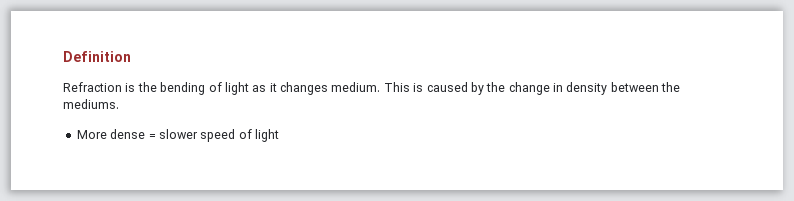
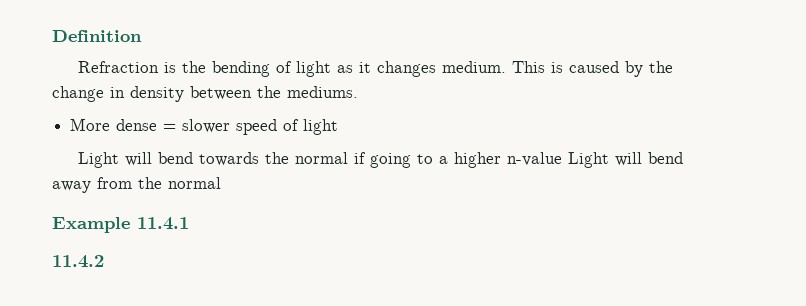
(279, 135) none -> [77,152,683,168] [52,177,221,193] [52,217,189,233] [52,255,104,268] // Light will bend towards the normal if going to a higher n-value Light will bend away from the normal // Example 11.4.1 // 11.4.2

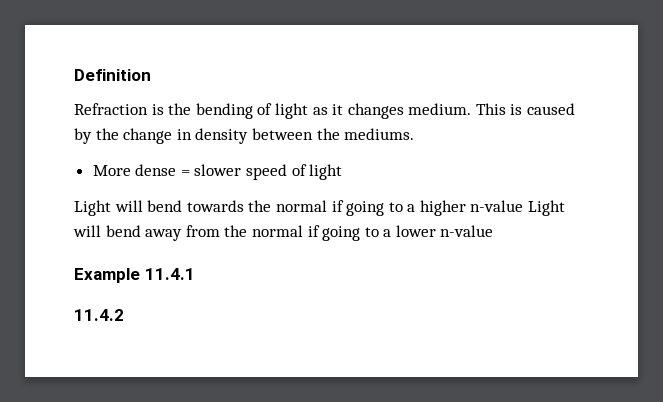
(221, 183) none -> [307,225,494,241] if going to a lower n-value

